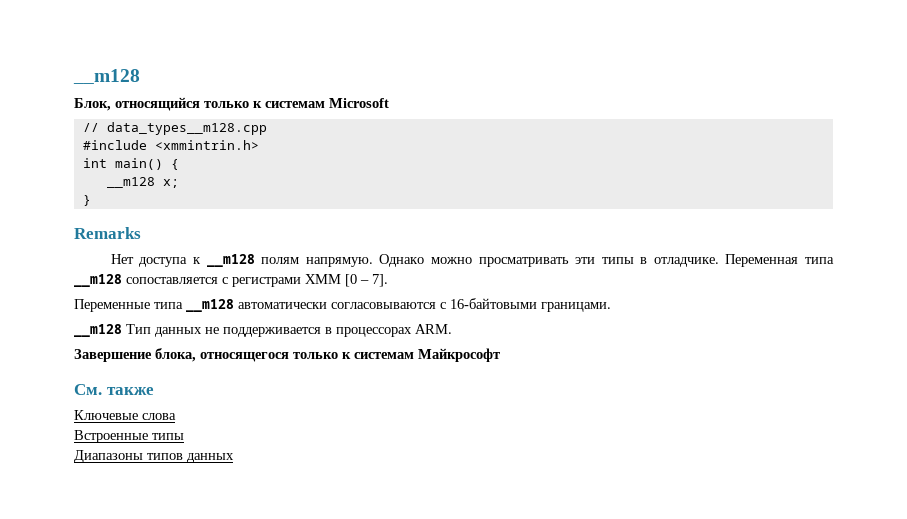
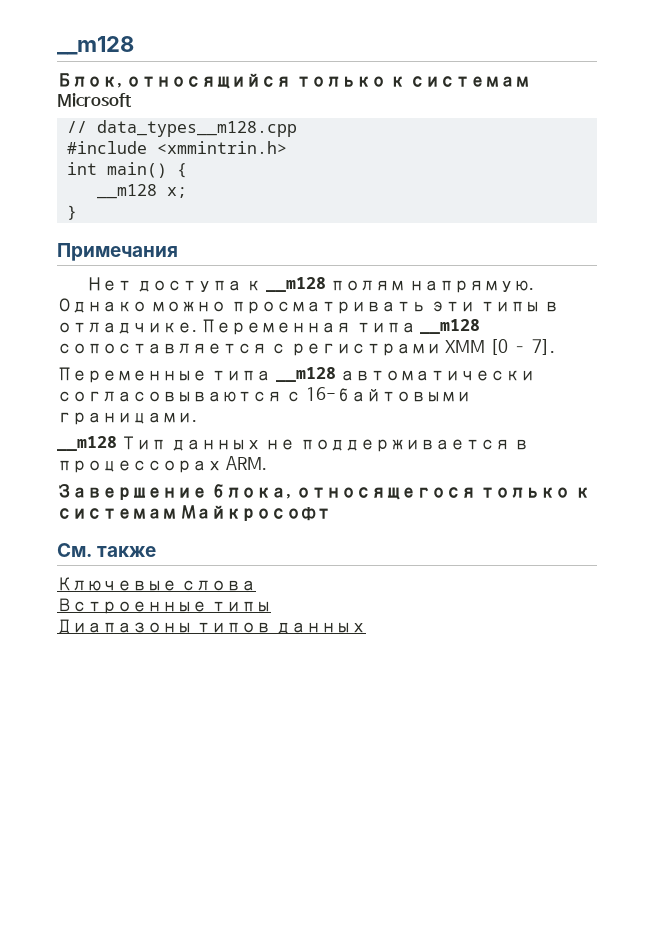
[74,227,141,239] Remarks -> [57,243,178,261] Примечания

